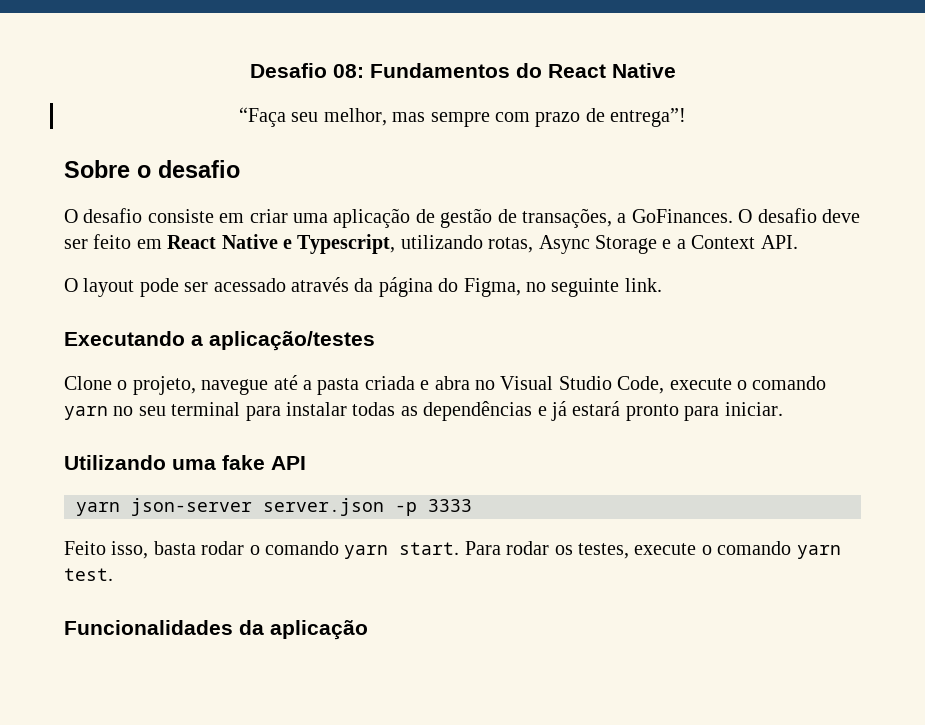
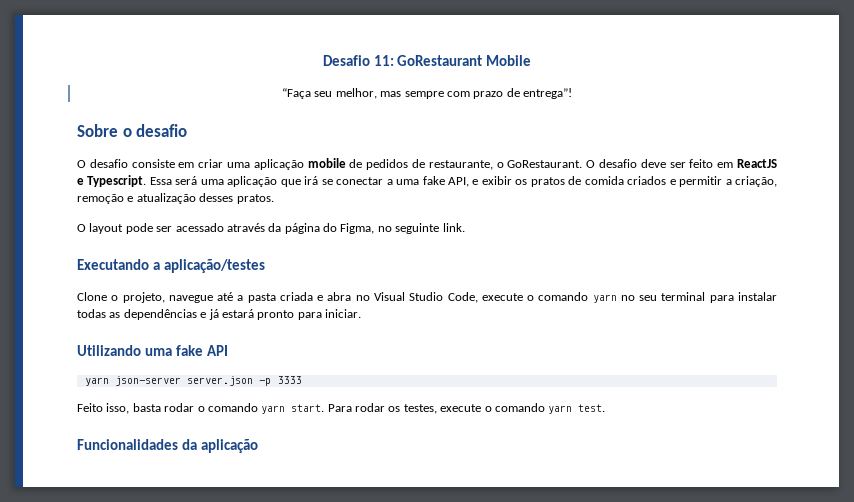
[332,63,676,78] 08: Fundamentos do React Native -> [373,55,532,66] 11: GoRestaurant Mobile
[415,208,733,228] de gestão de transações, a GoFinances. -> [307,158,583,170] mobile de pedidos de restaurante, o GoRestaurant.
[167,234,798,254] React Native e Typescript, utilizando rotas, Async Storage e a Context API. -> [736,159,777,168] [77,175,777,187] [77,193,274,204] ReactJS e Typescript. Essa será uma aplicação que irá se conectar a uma fake API, e exibir os pratos de comida criados e permitir a criação, remoção e atualização desses pratos.

